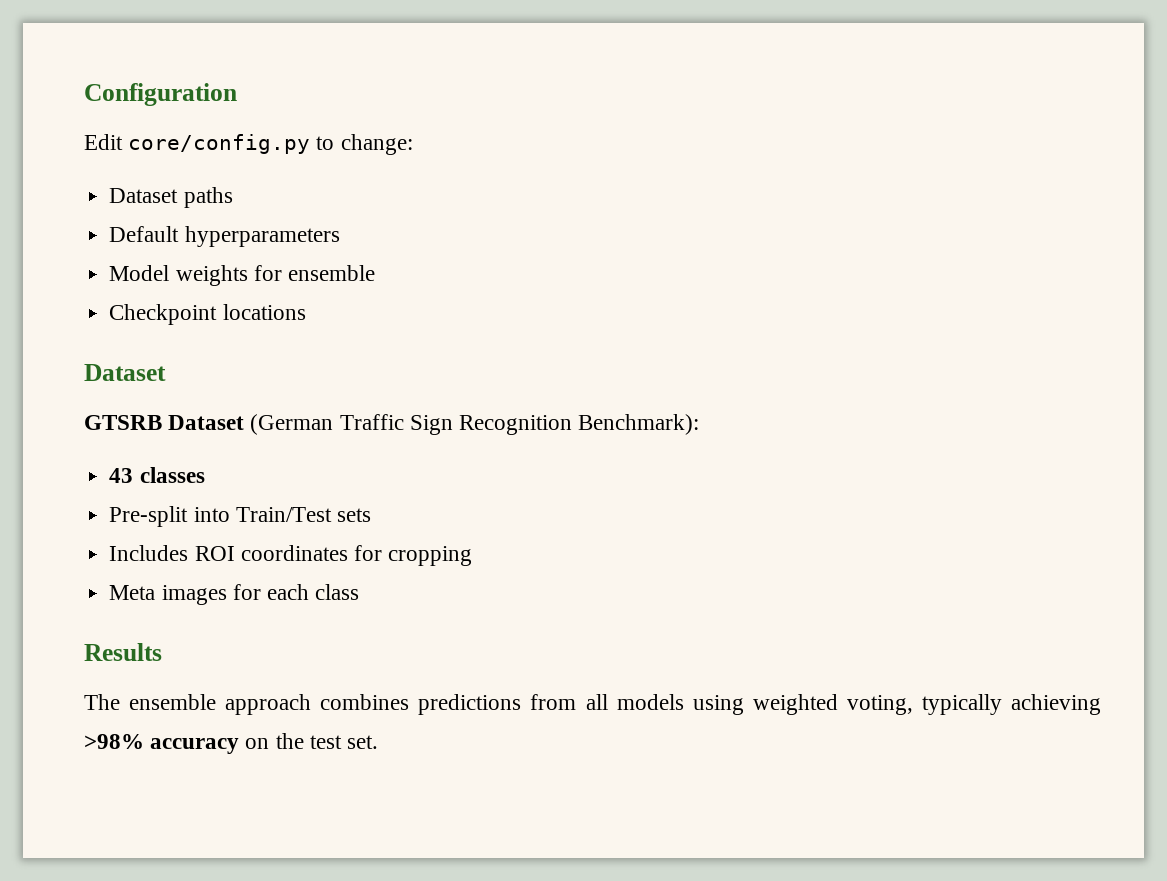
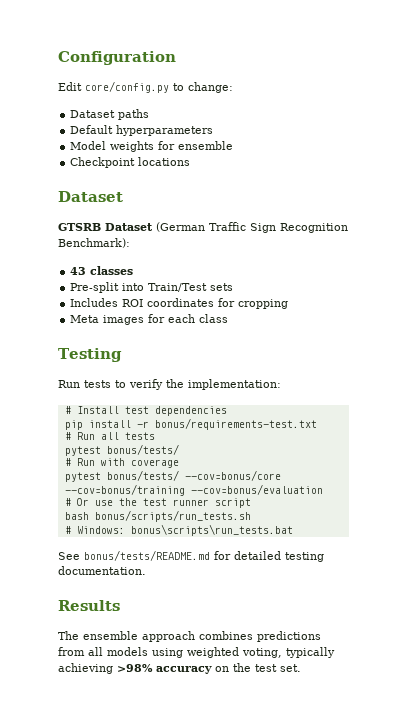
(360, 592) none -> [58,348,122,362] [58,379,281,390] [64,406,227,416] [64,418,317,430] [64,432,155,440] [64,444,179,456] [64,458,179,468] [64,470,281,482] [64,484,323,496] [64,498,251,508] [64,510,251,522] [64,524,293,536] [58,550,324,562] [58,566,146,575] // Testing // Run tests to verify the implementation: // # Install test dependencies // pip install -r bonus/requirements-test.txt // # Run all tests // pytest bonus/tests/ // # Run with coverage // pytest bonus/tests/ --cov=bonus/core --cov=bonus/training --cov=bonus/evaluation // # Or use the test runner script // bash bonus/scripts/run_tests.sh // # Windows: bonus\scripts\run_tests.bat // See bonus/tests/README.md for detailed testing documentation.

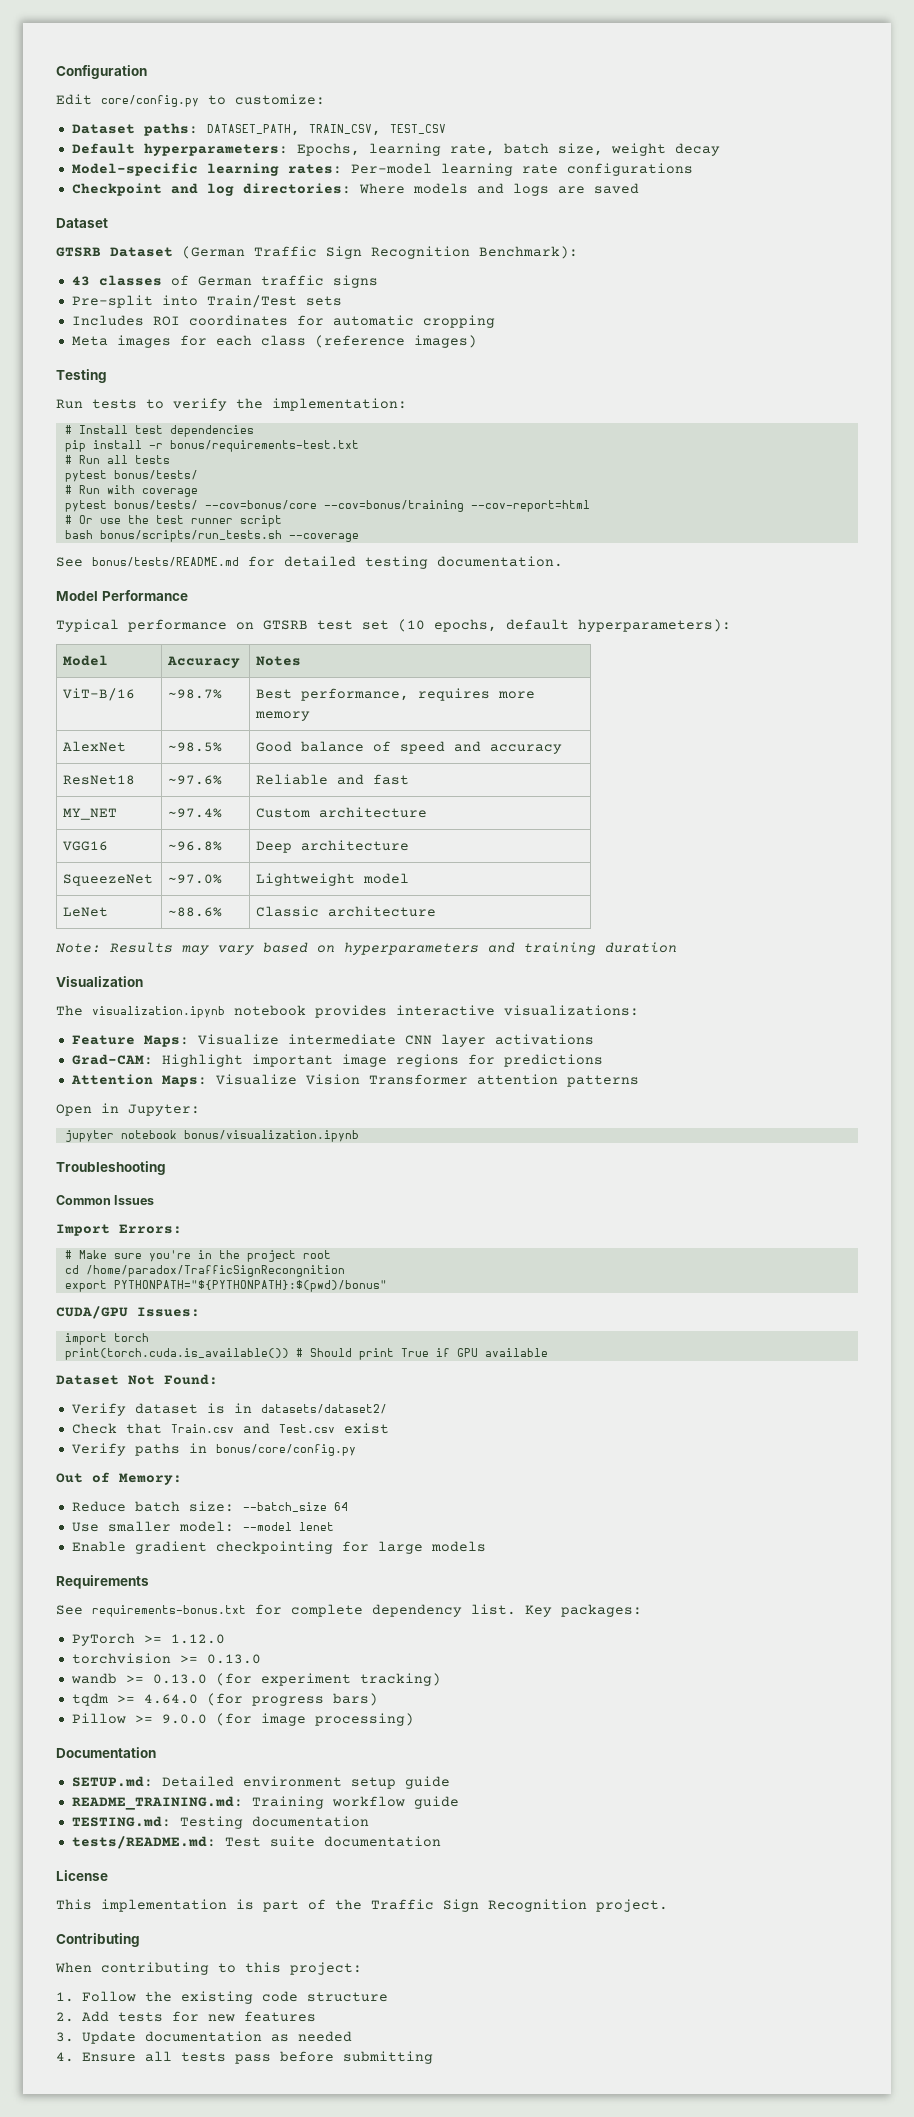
[188,82,233,93] [70,109,150,120] [70,125,214,136] [70,141,234,152] [70,157,191,168] change: // Dataset paths // Default hyperparameters // Model weights for ensemble // Checkpoint locations -> [235,94,325,105] [71,123,446,136] [71,143,720,156] [71,163,693,176] [71,183,639,196] customize: // Dataset paths: DATASET_PATH, TRAIN_CSV, TEST_CSV // Default hyperparameters: Epochs, learning rate, batch size, weight decay // Model-specific learning rates: Per-model learning rate configurations // Checkpoint and log directories: Where models and logs are saved
(134, 270) none -> [170,275,378,288] of German traffic signs
(236, 302) none -> [332,315,414,326] automatic
(229, 318) none -> [314,335,477,348] (reference images)
[190,484,323,495] --cov=bonus/evaluation -> [470,500,590,512] --cov-report=html
[64,524,293,536] // # Windows: bonus\scripts\run_tests.bat -> [288,533,359,542] --coverage
[58,600,120,611] [58,631,321,642] [58,647,335,658] [58,663,301,674] Results // The ensemble approach combines predictions from all models using weighted voting, typically achieving >98% accuracy on the test set. -> [56,590,188,601] [56,619,731,632] [63,655,109,666] [167,656,241,668] [256,656,302,666] [63,688,136,701] [168,689,223,699] [256,688,536,701] [255,711,311,721] [63,741,127,752] [168,742,223,752] [256,741,563,754] [63,775,136,785] [168,775,223,785] [256,774,410,785] [63,808,118,820] [168,808,223,818] [256,807,428,818] [63,841,109,851] [168,841,223,851] [256,840,410,853] [63,874,154,886] [168,874,223,884] [256,873,410,886] [63,907,109,917] [168,907,223,917] [256,906,437,917] [56,942,677,955] [56,976,143,987] [56,1005,639,1018] [71,1034,594,1047] [71,1054,603,1067] [70,1074,639,1087] [56,1103,200,1116] [64,1130,359,1142] [56,1161,166,1175] [56,1195,155,1205] [56,1224,182,1236] [64,1250,331,1262] [64,1265,345,1277] [64,1280,387,1292] [56,1306,200,1319] [64,1333,149,1345] [64,1348,548,1360] [56,1374,218,1385] [71,1403,387,1416] [71,1423,389,1434] [71,1443,356,1456] [56,1472,182,1485] [71,1501,348,1512] [71,1521,334,1532] [71,1541,486,1554] [56,1575,149,1589] [56,1604,642,1617] [71,1633,225,1646] [71,1653,261,1664] [70,1673,441,1686] [71,1693,378,1706] [71,1713,414,1726] [56,1747,156,1758] [71,1776,450,1789] [71,1796,459,1810] [71,1816,369,1829] [71,1836,441,1849] [56,1870,108,1881] [56,1899,668,1912] [56,1933,140,1947] [55,1962,362,1975] [56,1991,389,2004] [56,2011,317,2022] [56,2031,353,2044] [56,2051,434,2064] Model Performance // Typical performance on GTSRB test set (10 epochs, default hyperparameters): // Model | Accuracy | Notes // ViT-B/16 | ~98.7% | Best performance, requires more memory // AlexNet | ~98.5% | Good balance of speed and accuracy // ResNet18 | ~97.6% | Reliable and fast // MY_NET | ~97.4% | Custom architecture // VGG16 | ~96.8% | Deep architecture // SqueezeNet | ~97.0% | Lightweight model // LeNet | ~88.6% | Classic architecture // Note: Results may vary based on hyperparameters and training duration // Visualization // The visualization.ipynb notebook provides interactive visualizations: // Feature Maps: Visualize intermediate CNN layer activations // Grad-CAM: Highlight important image regions for predictions // Attention Maps: Visualize Vision Transformer attention patterns // Open in Jupyter: // jupyter notebook bonus/visualization.ipynb // Troubleshooting // Common Issues // Import Errors: // # Make sure you're in the project root // cd /home/paradox/TrafficSignRecongnition // export PYTHONPATH="${PYTHONPATH}:$(pwd)/bonus" // CUDA/GPU Issues: // import torch // print(torch.cuda.is_available()) # Should print True if GPU available // Dataset Not Found: // Verify dataset is in datasets/dataset2/ // Check that Train.csv and Test.csv exist // Verify paths in bonus/core/config.py // Out of Memory: // Reduce batch size: --batch_size 64 // Use smaller model: --model lenet // Enable gradient checkpointing for large models // Requirements // See requirements-bonus.txt for complete dependency list. Key packages: // PyTorch >= 1.12.0 // torchvision >= 0.13.0 // wandb >= 0.13.0 (for experiment tracking) // tqdm >= 4.64.0 (for progress bars) // Pillow >= 9.0.0 (for image processing) // Documentation // SETUP.md: Detailed environment setup guide // README_TRAINING.md: Training workflow guide // TESTING.md: Testing documentation // tests/README.md: Test suite documentation // License // This implementation is part of the Traffic Sign Recognition project. // Contributing // When contributing to this project: // 1. Follow the existing code structure // 2. Add tests for new features // 3. Update documentation as needed // 4. Ensure all tests pass before submitting

